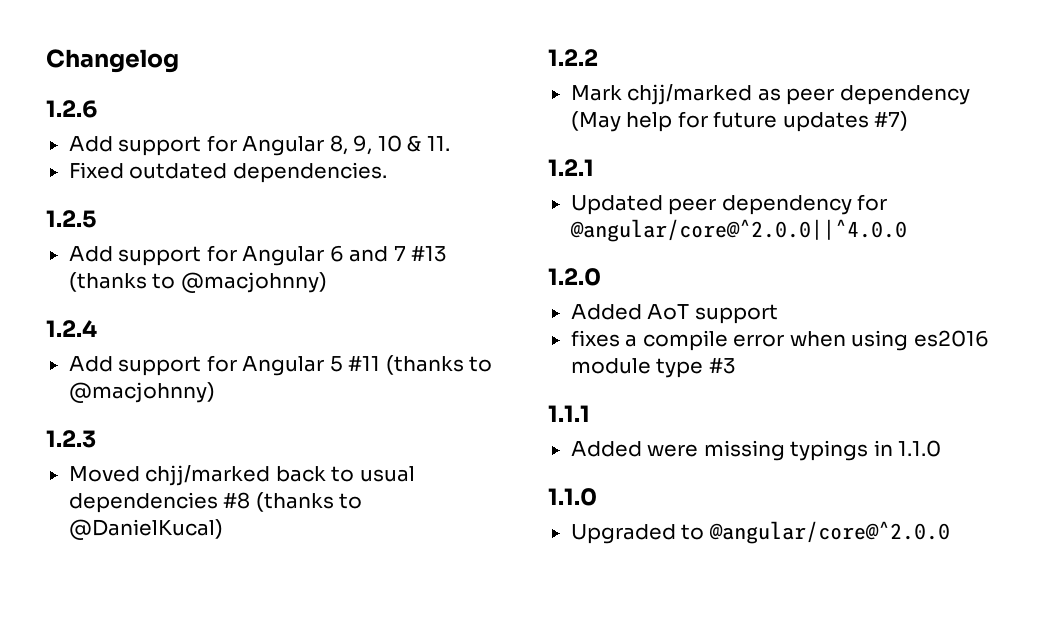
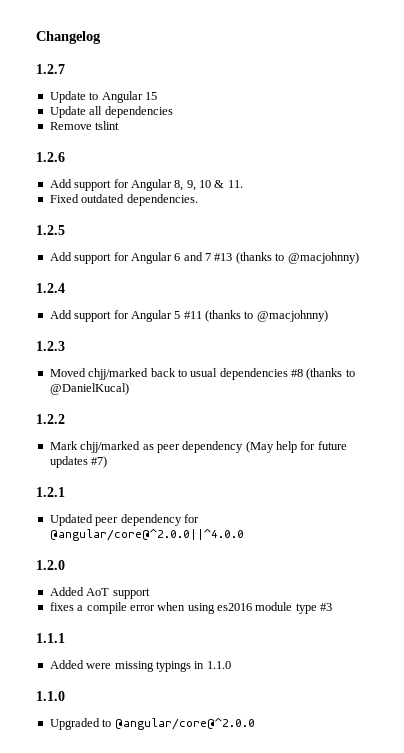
(179, 61) none -> [36,64,65,74] [49,91,157,103] [49,106,173,118] [49,121,120,130] // 1.2.7 // Update to Angular 15 // Update all dependencies // Remove tslint

